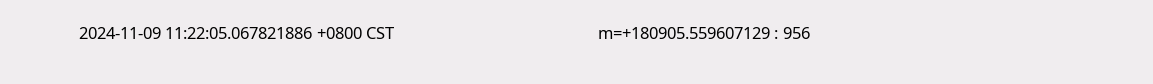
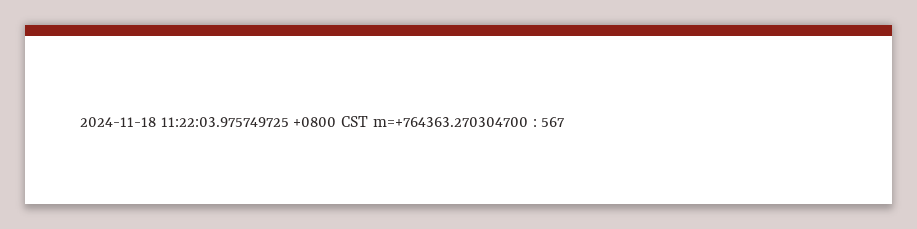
[79,27,810,39] 2024-11-09 11:22:05.067821886 +0800 CST m=+180905.559607129 : 956 -> [80,116,566,127] 2024-11-18 11:22:03.975749725 +0800 CST m=+764363.270304700 : 567

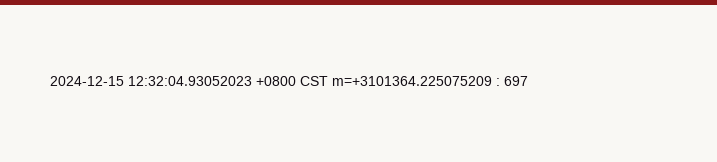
[80,116,566,127] 2024-11-18 11:22:03.975749725 +0800 CST m=+764363.270304700 : 567 -> [50,76,528,86] 2024-12-15 12:32:04.93052023 +0800 CST m=+3101364.225075209 : 697

